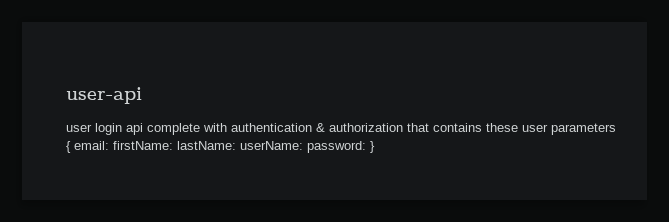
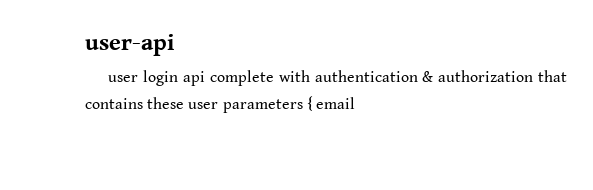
[74,141,375,153] email: firstName: lastName: userName: password: } -> [315,97,355,109] email

